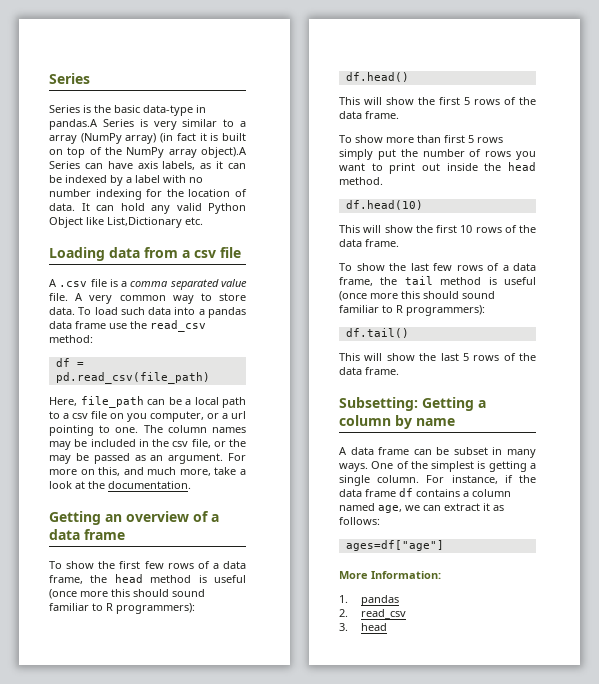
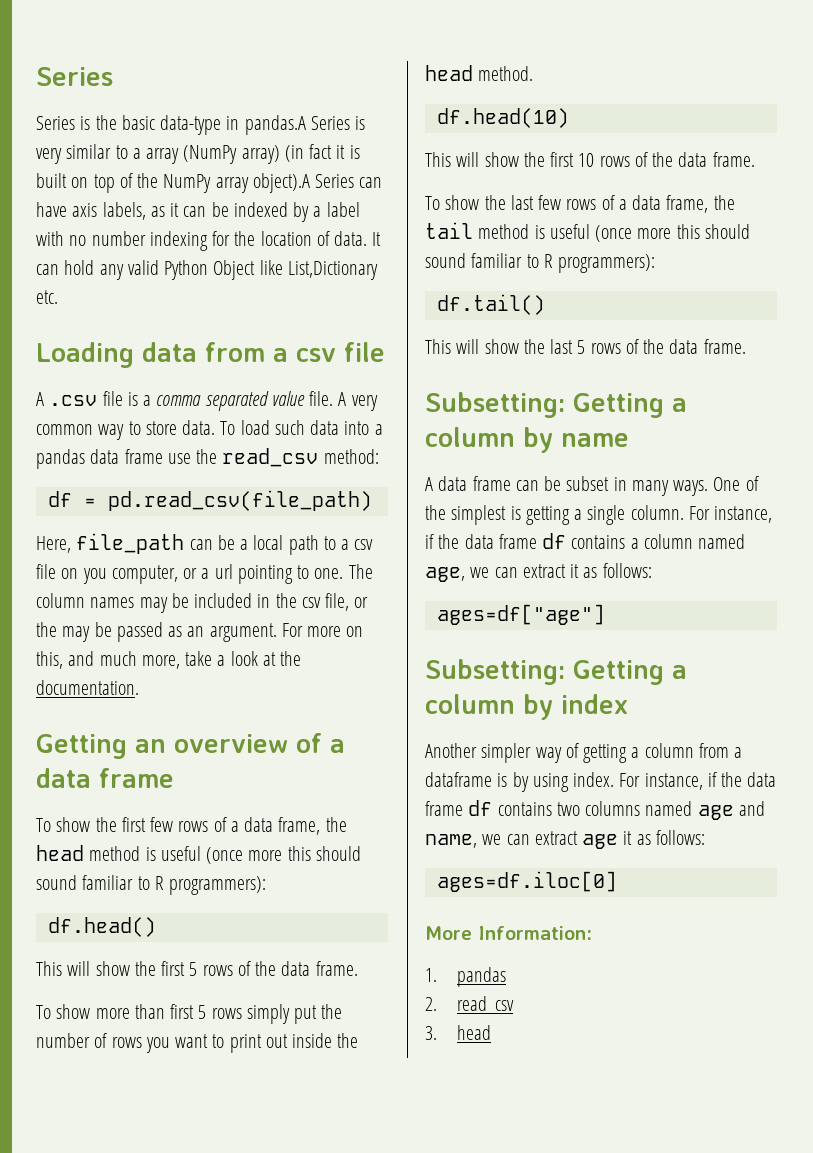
(444, 545) none -> [425,659,687,685] [425,694,628,720] [425,743,743,763] [425,772,777,792] [425,800,765,820] [425,830,705,849] [436,871,617,892] // Subsetting: Getting a column by index // Another simpler way of getting a column from a dataframe is by using index. For instance, if the data frame df contains two columns named age and name, we can extract age it as follows: // ages=df.iloc[0]

